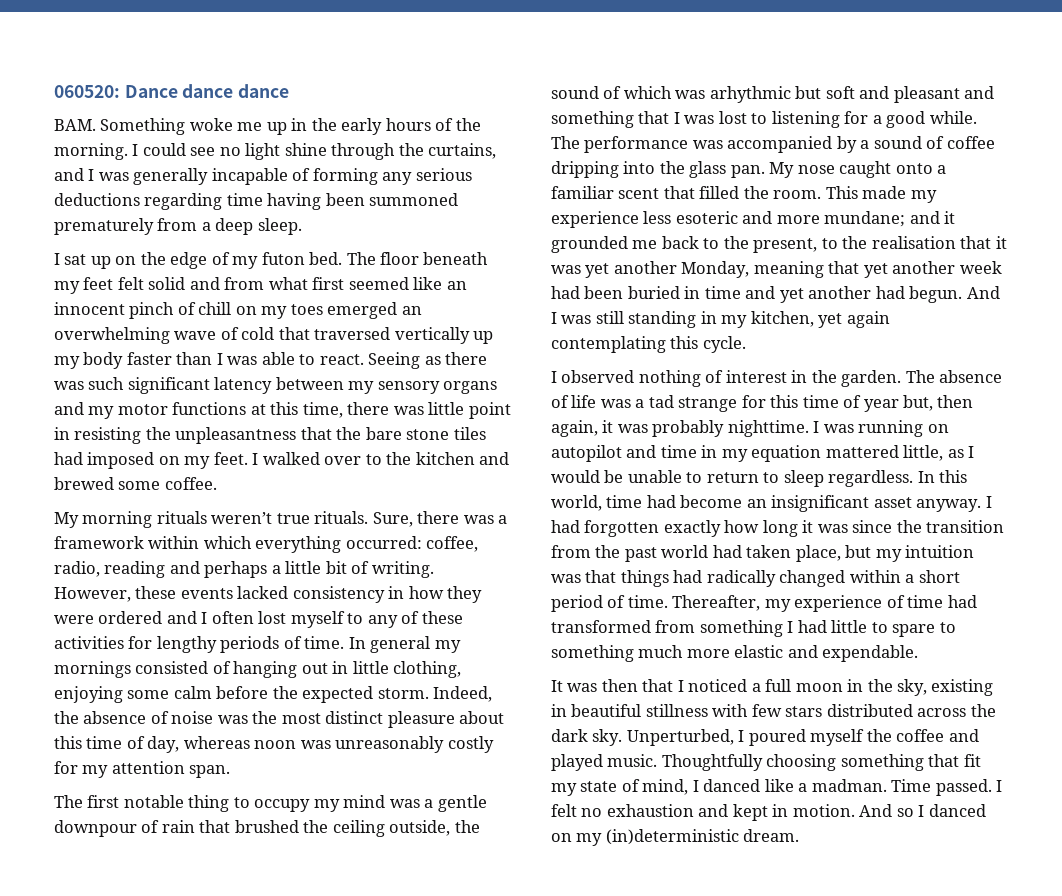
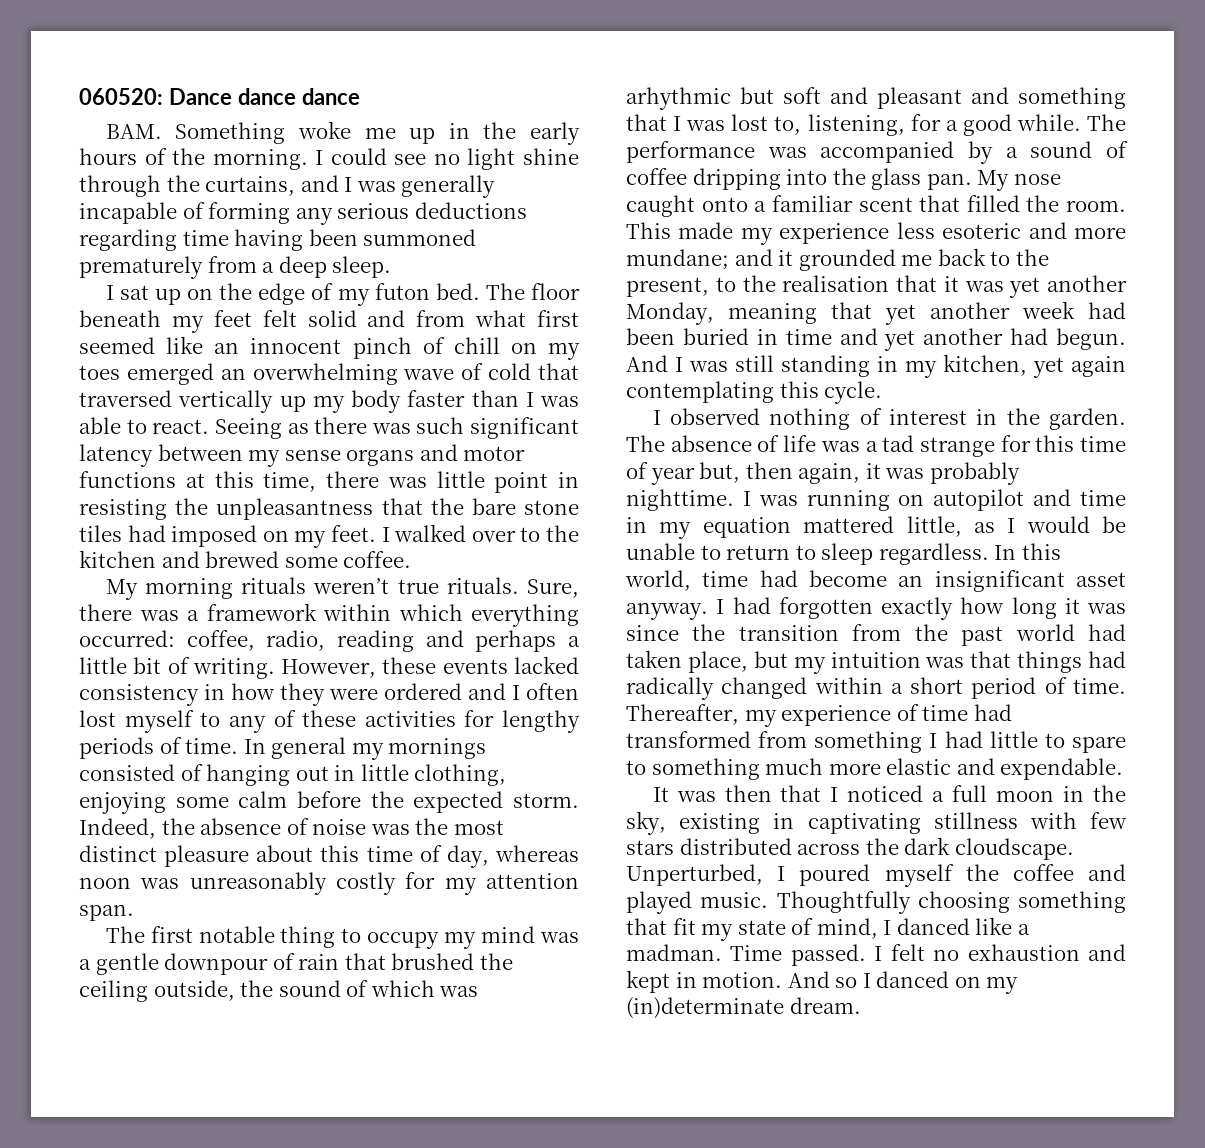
[377,381,440,394] sensory -> [284,449,341,461] sense
[88,406,115,419] my -> (458, 452) none
[751,111,840,128] to listening -> [774,114,905,136] to, listening,
[571,704,642,717] beautiful -> [807,813,921,834] captivating
[592,729,623,746] sky. -> [954,838,1074,860] cloudscape.
[605,829,739,845] (in)deterministic -> [626,997,784,1019] (in)determinate

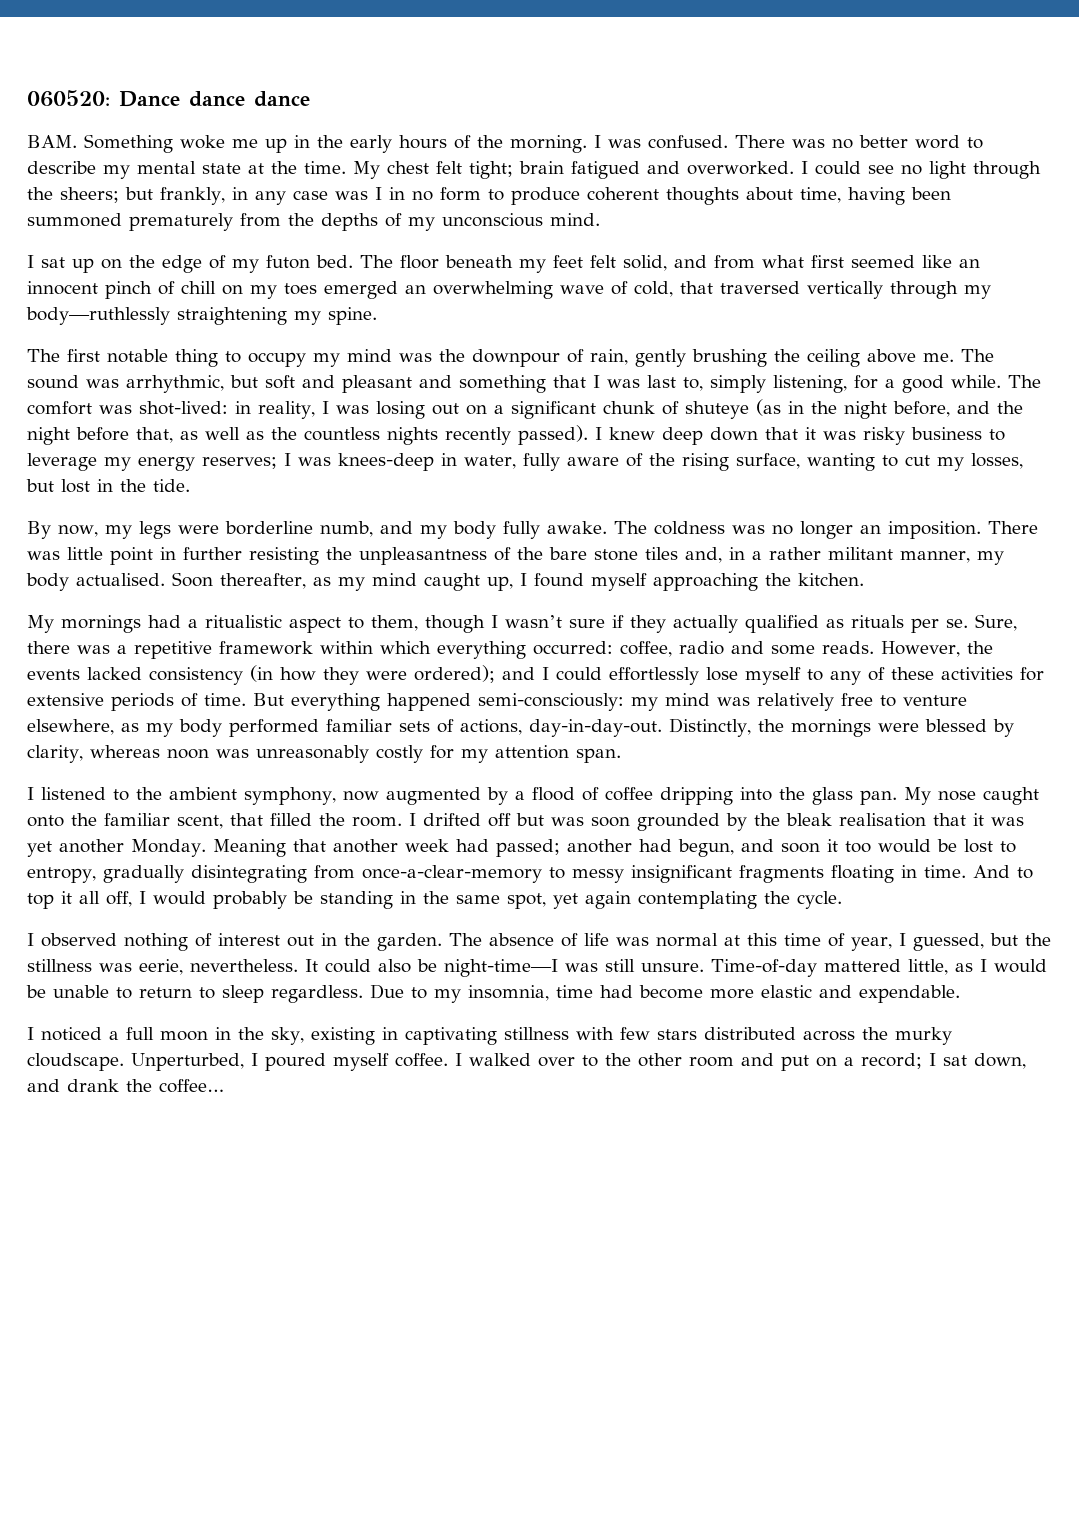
(324, 157) none -> [608,135,983,149] [27,161,808,179] was confused. There was no better word to describe my mental state at the time. My chest felt tight; brain fatigued and overworked. I
[522,148,579,165] shine -> (966, 170) none
[205,175,496,198] [79,202,527,225] [79,229,229,251] curtains, and I was generally incapable of forming any serious deductions regarding time -> [60,187,841,205] sheers; but frankly, in any case was I in no form to produce coherent thoughts about time,
[262,256,392,278] a deep sleep. -> [288,213,600,231] the depths of my unconscious mind.
[307,310,357,327] solid -> [623,255,667,271] solid,
[488,363,532,380] cold -> [634,281,673,297] cold,
[279,390,579,413] [79,417,579,439] [79,444,526,467] [79,471,379,492] up my body faster than I was able to react. Seeing as there was such significant latency between my sense organs and motor functions at this time, there -> [890,281,991,299] [26,307,377,325] [27,349,994,367] [27,375,1041,393] [27,399,1023,419] [27,425,1005,445] [27,453,1023,471] [26,479,190,493] [27,521,1038,539] through my body—ruthlessly straightening my spine. // The first notable thing to occupy my mind was the downpour of rain, gently brushing the ceiling above me. The sound was arrhythmic, but soft and pleasant and something that I was last to, simply listening, for a good while. The comfort was shot-lived: in reality, I was losing out on a significant chunk of shuteye (as in the night before, and the night before that, as well as the countless nights recently passed). I knew deep down that it was risky business to leverage my energy reserves; I was knees-deep in water, fully aware of the rising surface, wanting to cut my losses, but lost in the tide. // By now, my legs were borderline numb, and my body fully awake. The coldness was no longer an imposition. There
(579, 480) none -> [183,547,242,560] further
[381,498,423,515] that -> [494,547,511,561] of
[127,524,580,548] [79,550,412,568] [105,577,519,600] had imposed on my feet. I walked over to the kitchen and brewed some coffee. // My morning rituals weren’t true rituals. -> [685,547,1004,565] [26,572,864,591] [27,615,968,633] and, in a rather militant manner, my body actualised. Soon thereafter, as my mind caught up, I found myself approaching the kitchen. // My mornings had a ritualistic aspect to them, though I wasn’t sure if they actually qualified as rituals per se.
(199, 615) none -> [134,641,212,659] repetitive
[266,630,581,652] [79,657,437,679] radio, reading and perhaps a little bit of writing. However, these -> [679,641,993,657] radio and some reads. However, the
[204,684,225,700] in -> [250,665,273,682] (in
[384,683,579,700] [79,710,116,727] ordered and I often lost -> [414,665,738,685] ordered); and I could effortlessly lose
[502,710,580,733] lengthy -> [27,693,104,706] extensive
[243,737,487,760] [79,764,507,786] [79,791,580,814] [79,818,504,839] [79,845,489,868] In general my mornings consisted of hanging out in little clothing, enjoying some calm before the expected storm. Indeed, the absence of noise was the most distinct pleasure about this time of day, -> [253,693,967,711] [27,718,1014,737] [27,745,83,763] But everything happened semi-consciously: my mind was relatively free to venture elsewhere, as my body performed familiar sets of actions, day-in-day-out. Distinctly, the mornings were blessed by clarity,
[105,926,579,949] [79,953,513,975] [79,980,479,1002] [626,87,1126,110] [626,114,1126,136] [626,141,955,163] The first notable thing to occupy my mind was a gentle downpour of rain that brushed the ceiling outside, the sound of which was arhythmic but soft and pleasant and something that I was lost to, listening, for a good while. The performance was accompanied -> [27,787,481,805] I listened to the ambient symphony, now augmented
[1030,141,1093,158] sound -> [531,787,575,801] flood
[754,195,913,212] a familiar scent -> [71,813,223,829] the familiar scent,
[626,222,1126,245] [626,248,1049,271] [626,275,776,297] This made my experience less esoteric and more mundane; and it grounded me back to the present, to the -> [409,813,832,831] I drifted off but was soon grounded by the bleak
[626,301,1126,325] [626,328,1126,351] [626,354,1027,378] Monday, meaning that yet another week had been buried in time and yet another had begun. And I was still standing in my kitchen, -> [131,839,1016,857] [27,865,1033,883] [27,891,546,909] Monday. Meaning that another week had passed; another had begun, and soon it too would be lost to entropy, gradually disintegrating from once-a-clear-memory to messy insignificant fragments floating in time. And to top it all off, I would probably be standing in the same spot,
[779,381,819,398] this -> [764,891,790,904] the
(967, 417) none -> [287,935,314,947] out
[865,435,1126,457] [626,462,1020,485] [626,489,1126,511] [626,517,791,539] a tad strange for this time of year but, then again, it was probably nighttime. I was running on autopilot and time in my equation -> [656,933,1051,951] [27,959,817,977] normal at this time of year, I guessed, but the stillness was eerie, nevertheless. It could also be night-time—I was still unsure. Time-of-day
[994,543,1061,560] [625,570,1126,592] [626,597,1126,620] [626,624,1126,646] [626,650,1126,674] [626,677,1126,700] [626,704,1012,727] [626,731,1126,753] [626,758,824,780] In this world, time had become an insignificant asset anyway. I had forgotten exactly how long it was since the transition from the past world had taken place, but my intuition was that things had radically changed within a short period of time. Thereafter, my experience of time had transformed from something I had little to spare to something much -> [370,984,703,1003] Due to my insomnia, time had become
[652,785,822,802] It was then that -> (960, 994) none
[904,837,951,855] dark -> [894,1027,952,1045] murky
[965,864,1126,881] [626,891,1126,914] [626,917,1030,941] [626,944,1126,966] [626,970,1019,994] [626,997,861,1019] the coffee and played music. Thoughtfully choosing something that fit my state of mind, I danced like a madman. Time passed. I felt no exhaustion and kept in motion. And so I danced on my (in)determinate dream. -> [395,1053,1026,1071] [27,1079,224,1093] coffee. I walked over to the other room and put on a record; I sat down, and drank the coffee…

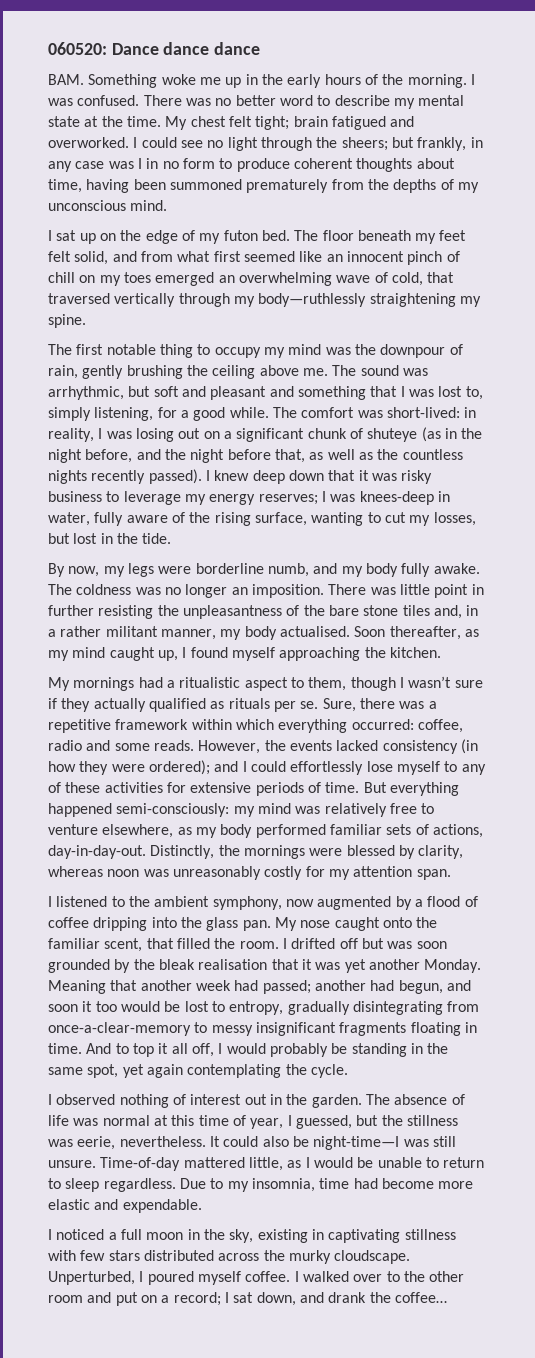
[647,375,676,388] last -> [438,386,463,397] lost
[139,401,228,415] shot-lived: -> [386,407,460,418] short-lived:

